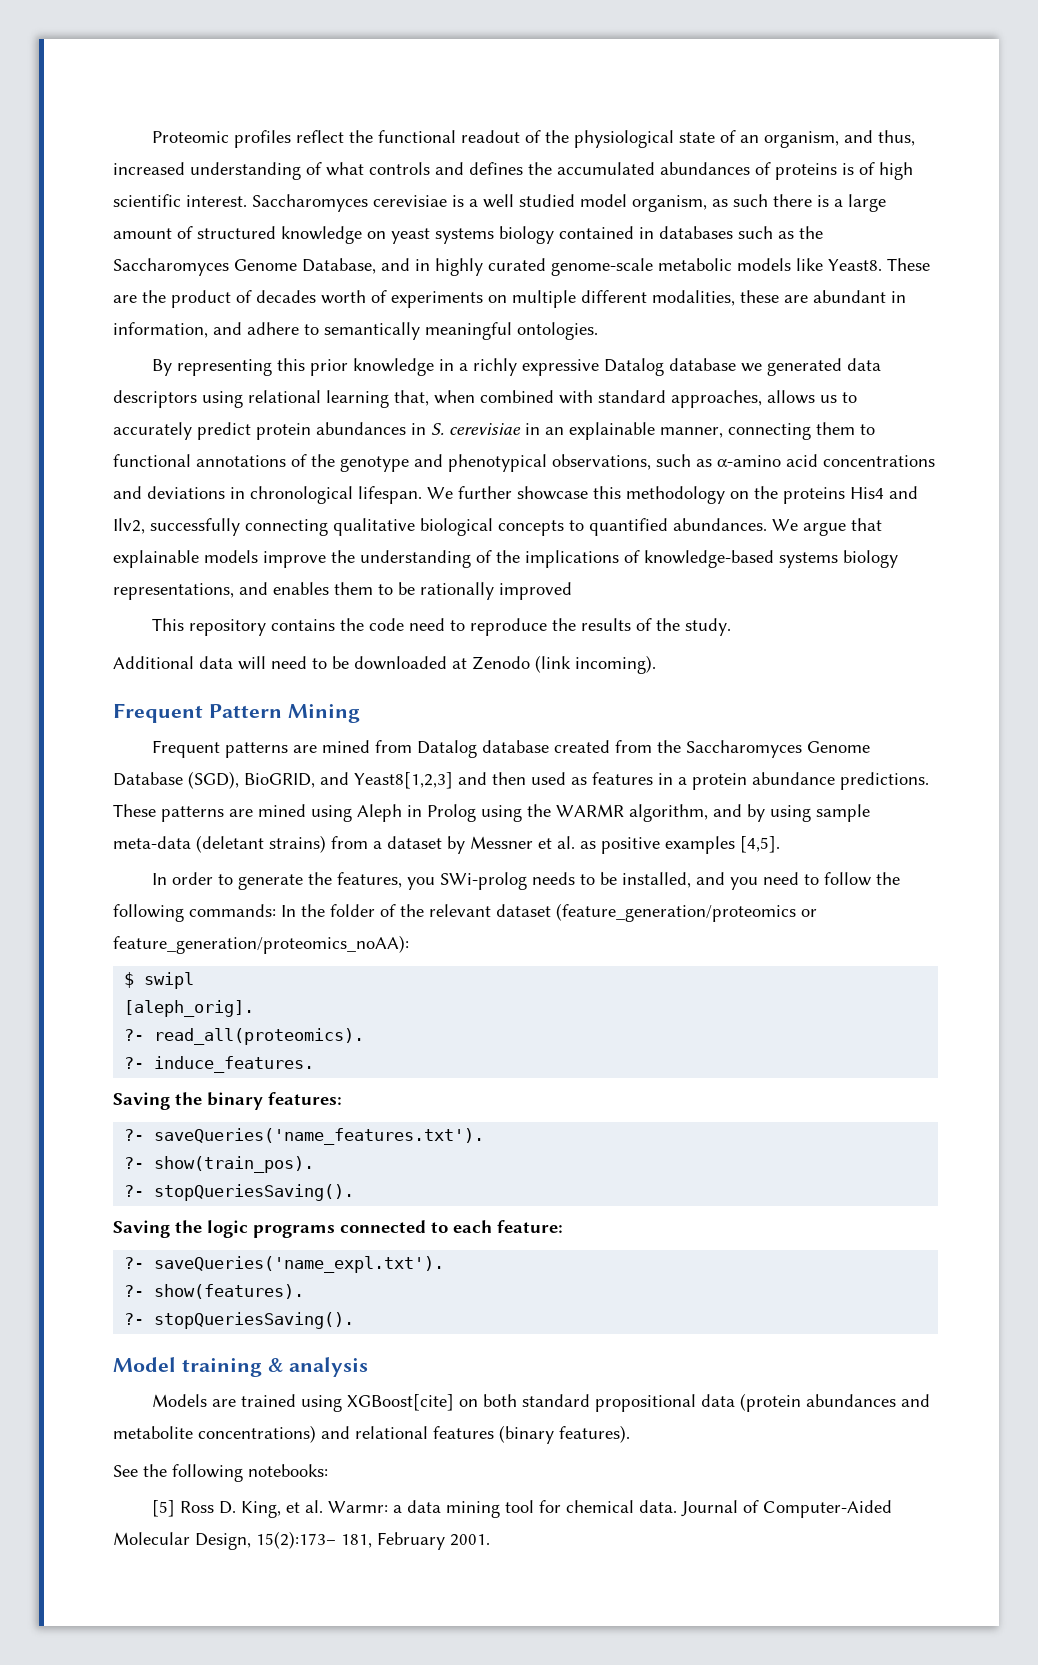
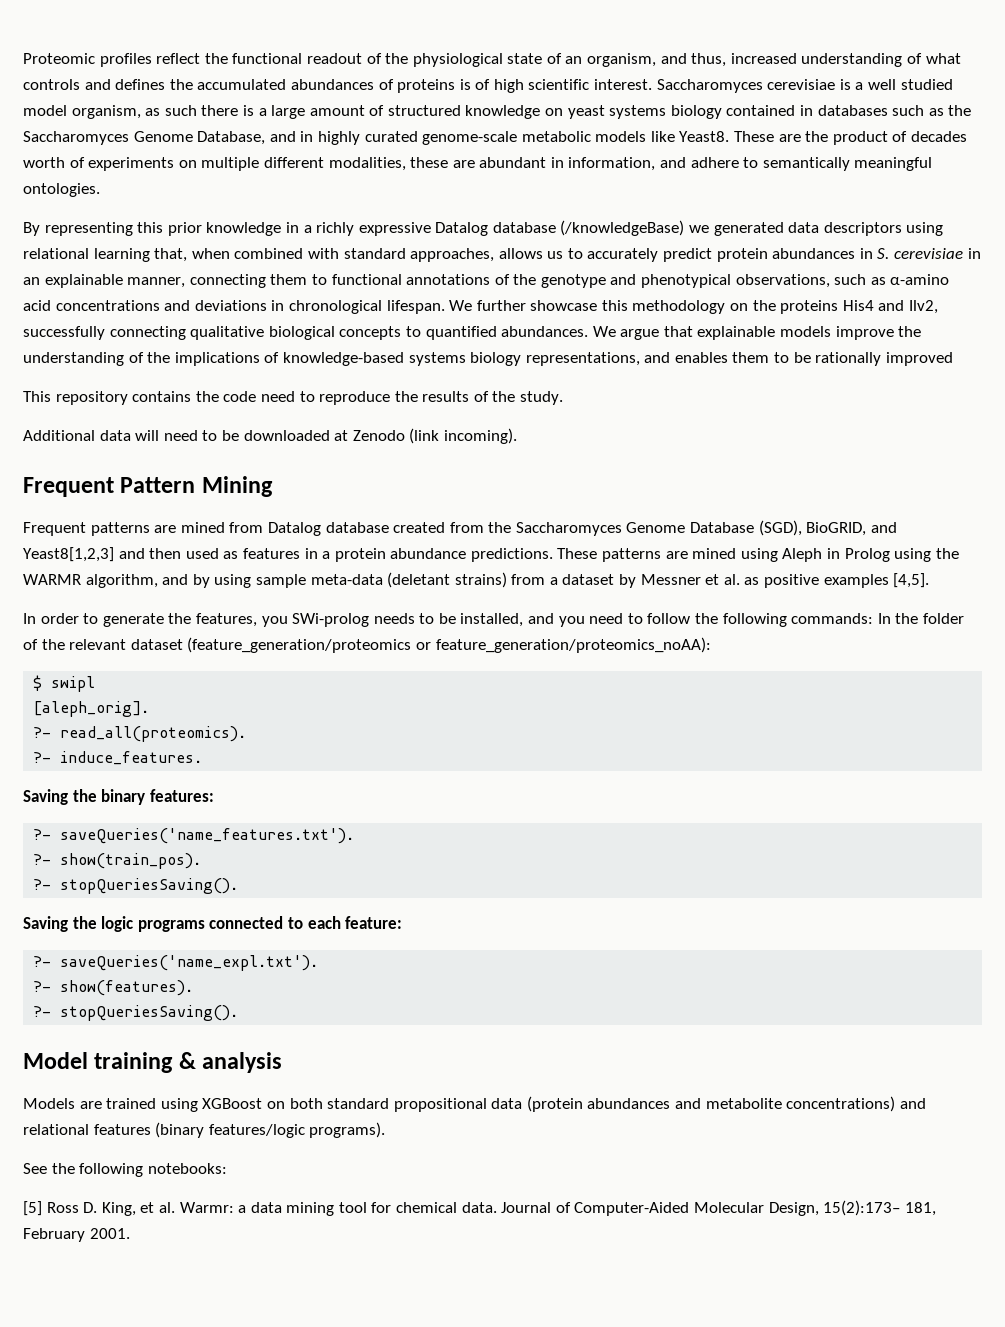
(737, 364) none -> [560,220,685,236] (/knowledgeBase)
[347,1394,455,1411] XGBoost[cite] -> [202,1098,263,1109] XGBoost
[559,1425,630,1443] features). -> [208,1122,386,1138] features/logic programs).

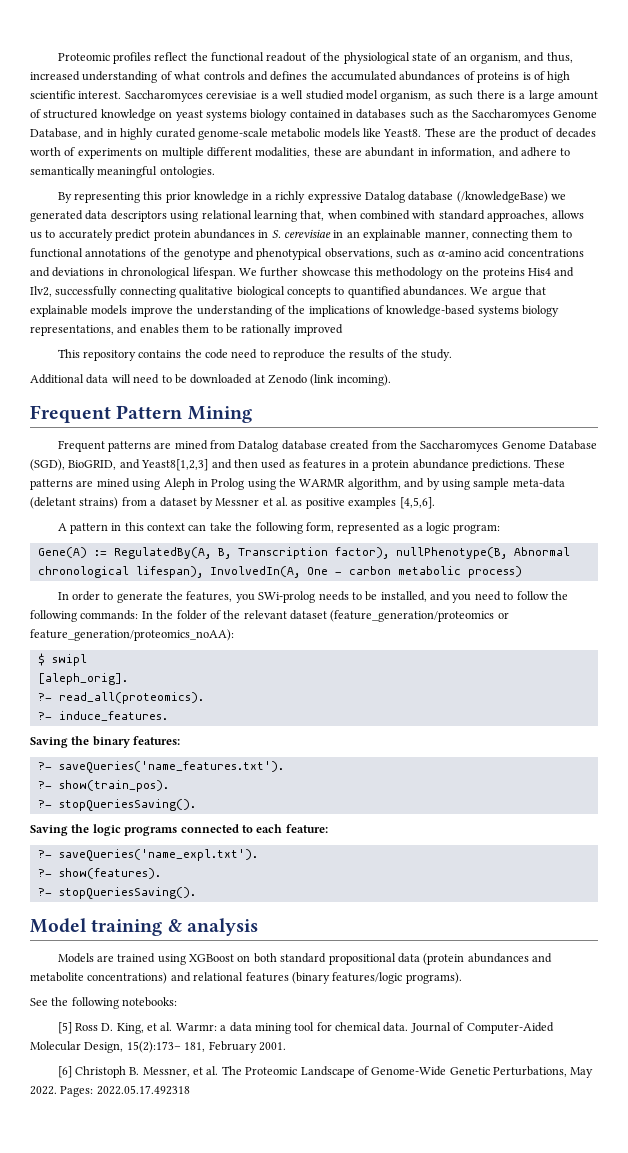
[893,573,930,588] [4,5]. -> [399,497,435,509] [57,522,500,534] [37,547,570,559] [37,566,522,578] [4,5,6]. // A pattern in this context can take the following form, represented as a logic program: // Gene(A) := RegulatedBy(A, B, Transcription factor), nullPhenotype(B, Abnormal chronological lifespan), InvolvedIn(A, One − carbon metabolic process)
(130, 1233) none -> [57,1066,594,1078] [30,1085,190,1097] // [6] Christoph B. Messner, et al. The Proteomic Landscape of Genome-Wide Genetic Perturbations, May 2022. Pages: 2022.05.17.492318

